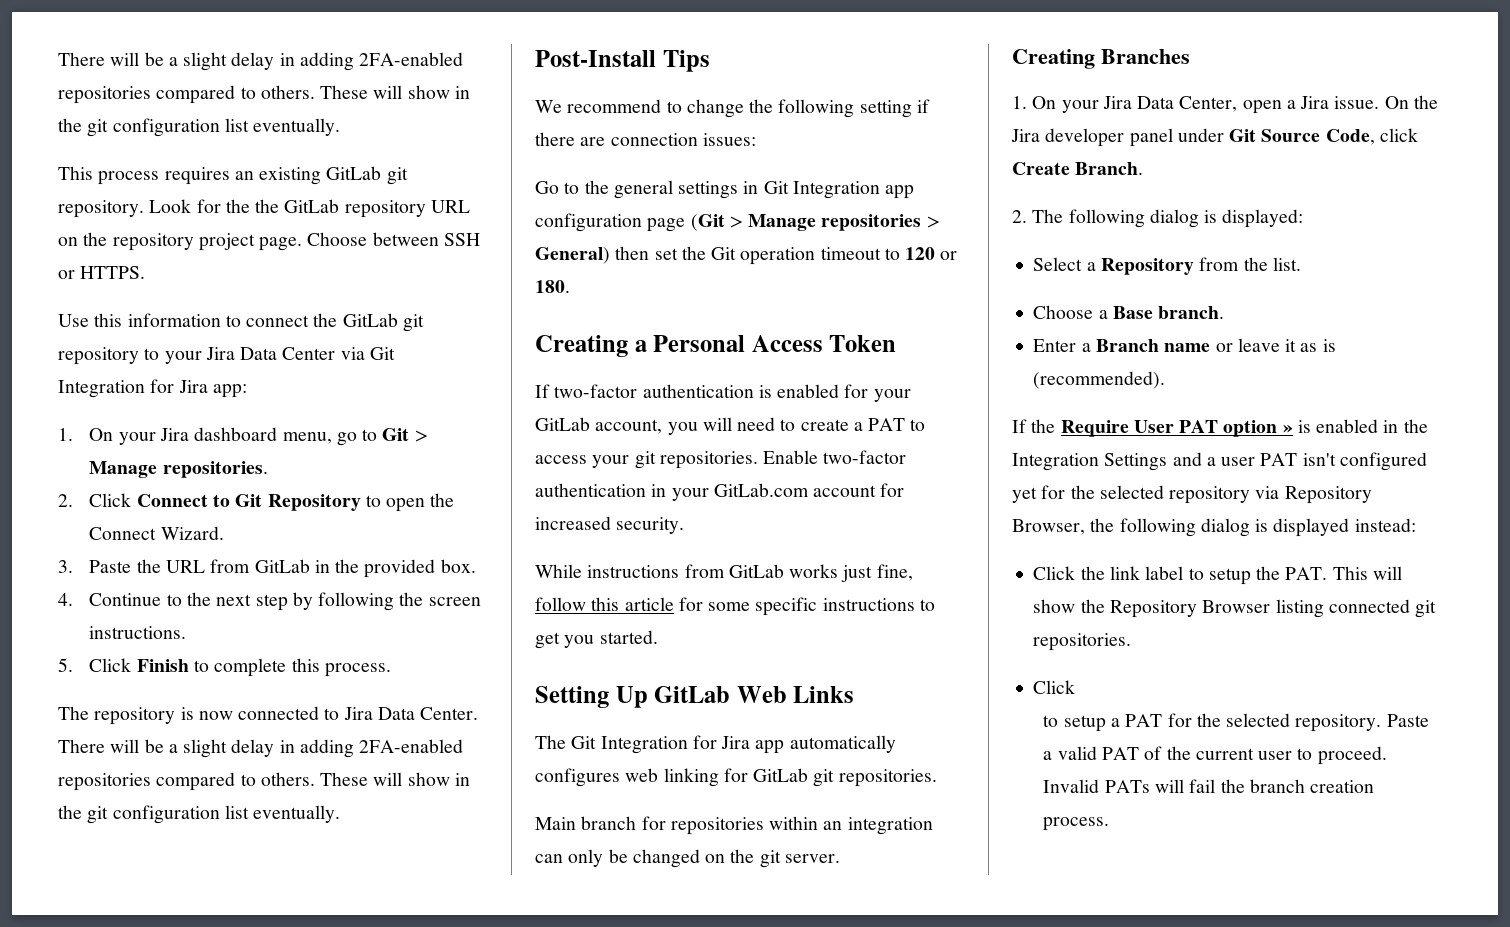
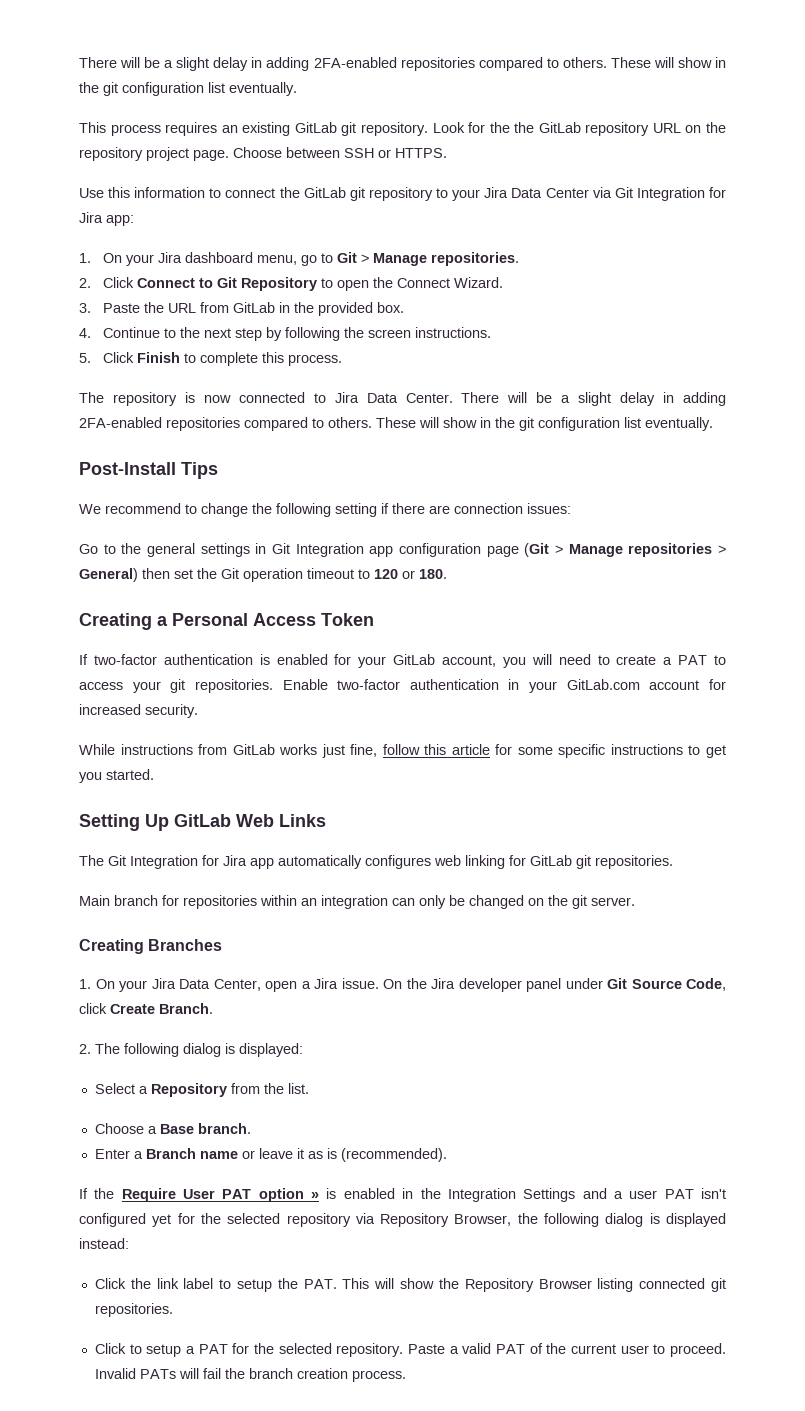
(1076, 687) // -> (126, 1348) none

